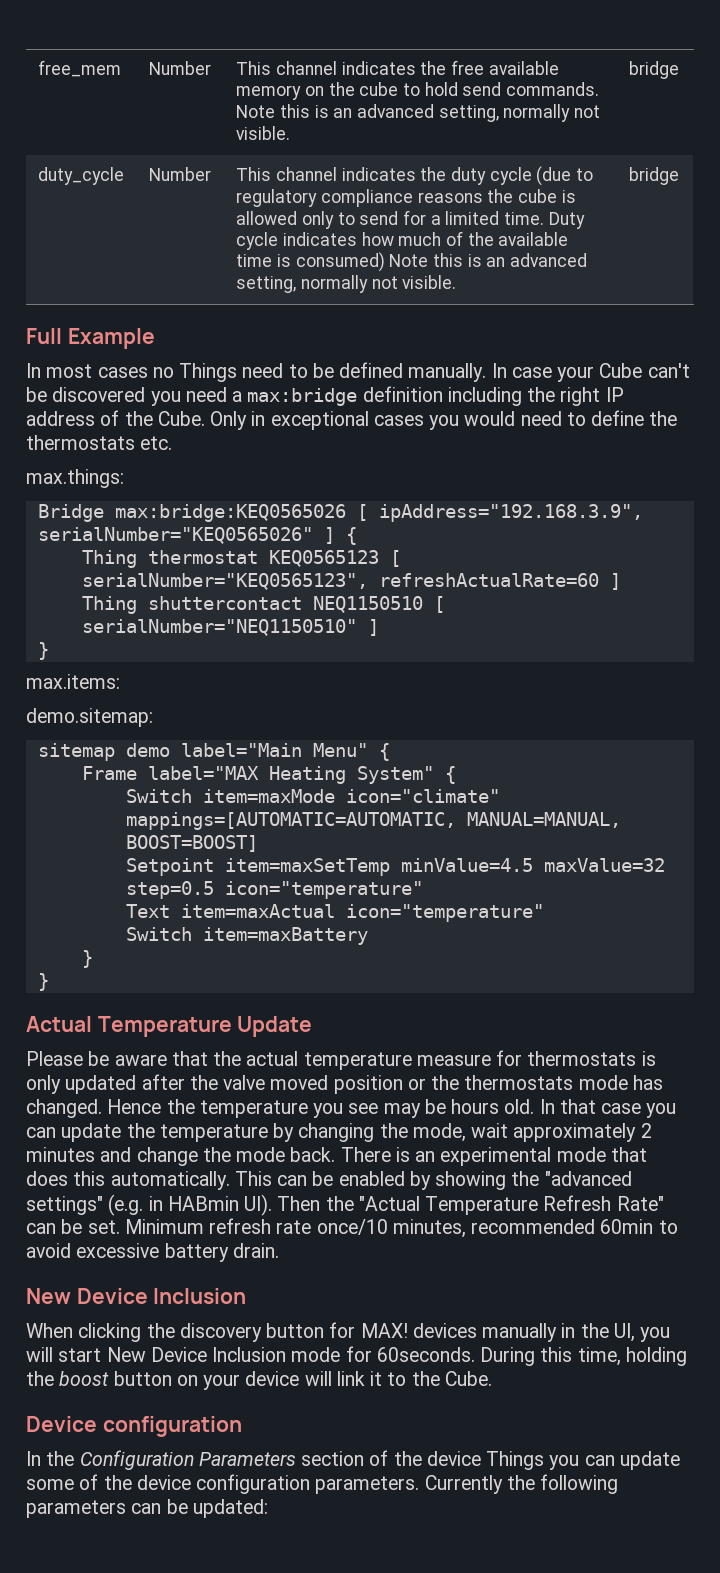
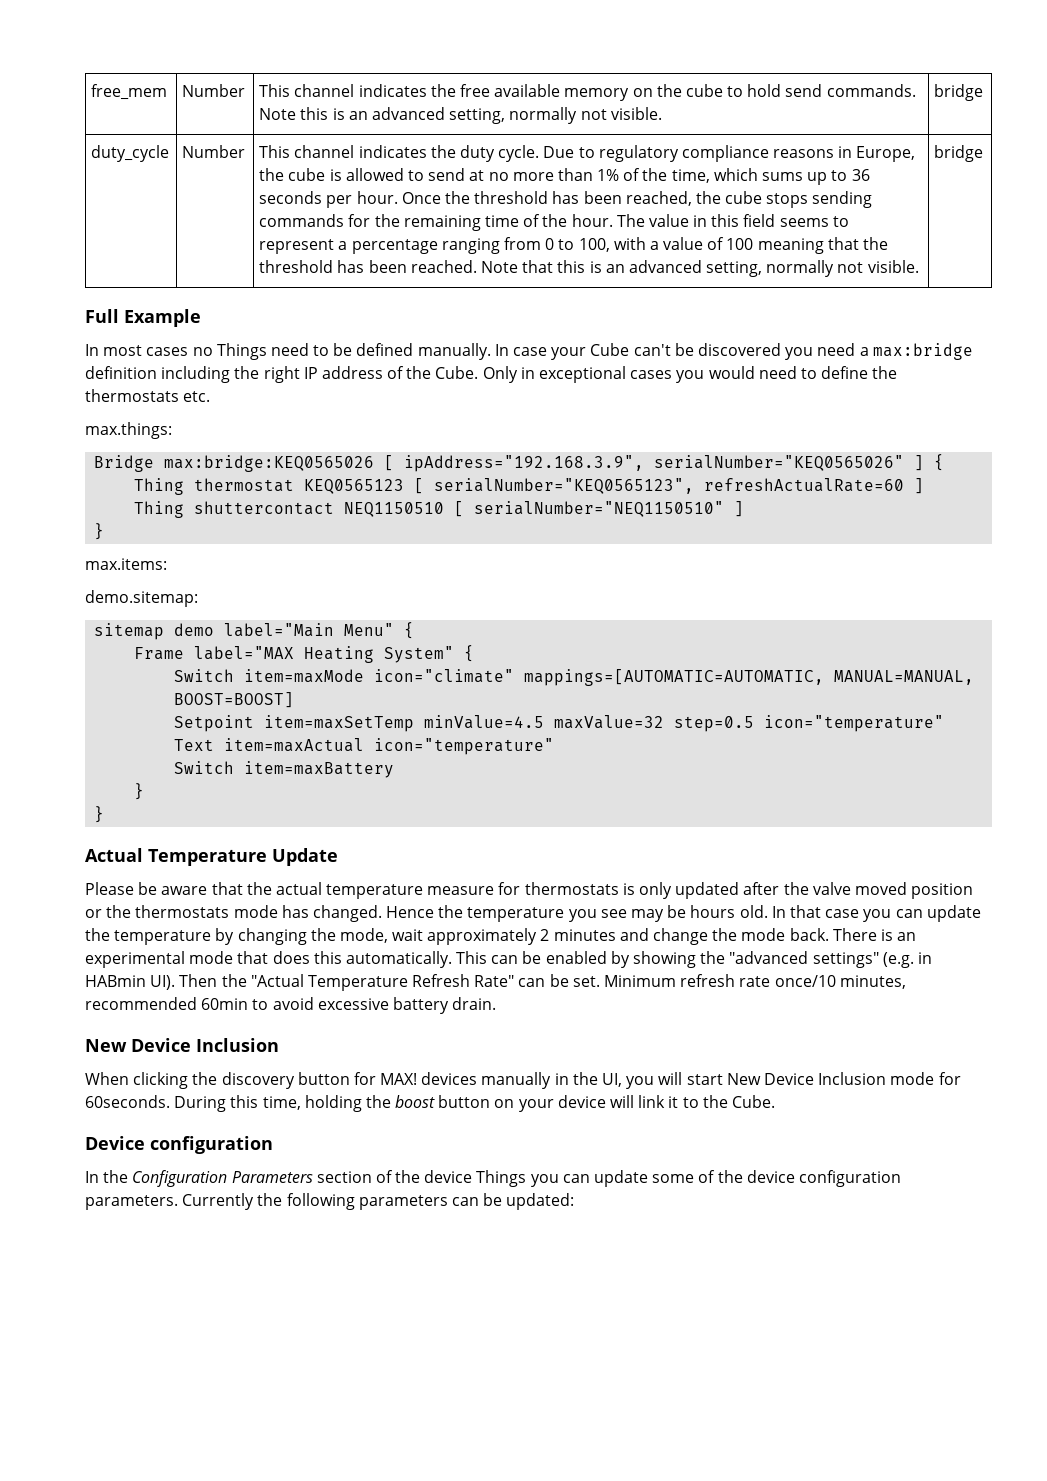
[489,166,572,186] cycle (due -> [498,145,575,162] cycle. Due
(483, 197) none -> [838,146,916,162] in Europe,
[301,211,334,229] only -> (404, 174) none
[403,210,585,229] [236,231,569,250] [236,252,429,272] for a limited time. Duty cycle indicates how much of the available time is consumed) Note -> [469,168,870,185] [259,191,873,208] [259,214,849,231] [259,237,889,254] [259,260,554,273] at no more than 1% of the time, which sums up to 36 seconds per hour. Once the threshold has been reached, the cube stops sending commands for the remaining time of the hour. The value in this field seems to represent a percentage ranging from 0 to 100, with a value of 100 meaning that the threshold has been reached. Note that

